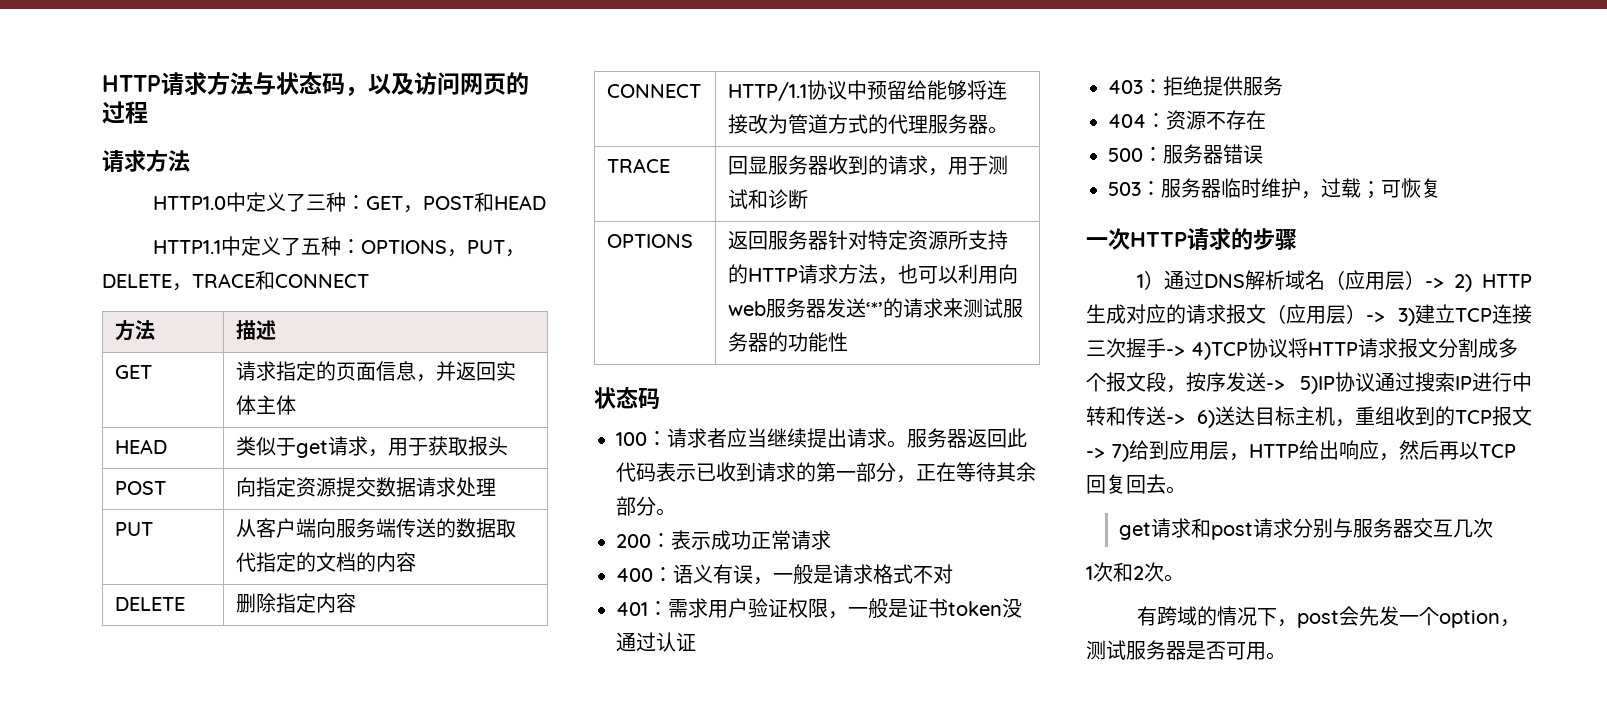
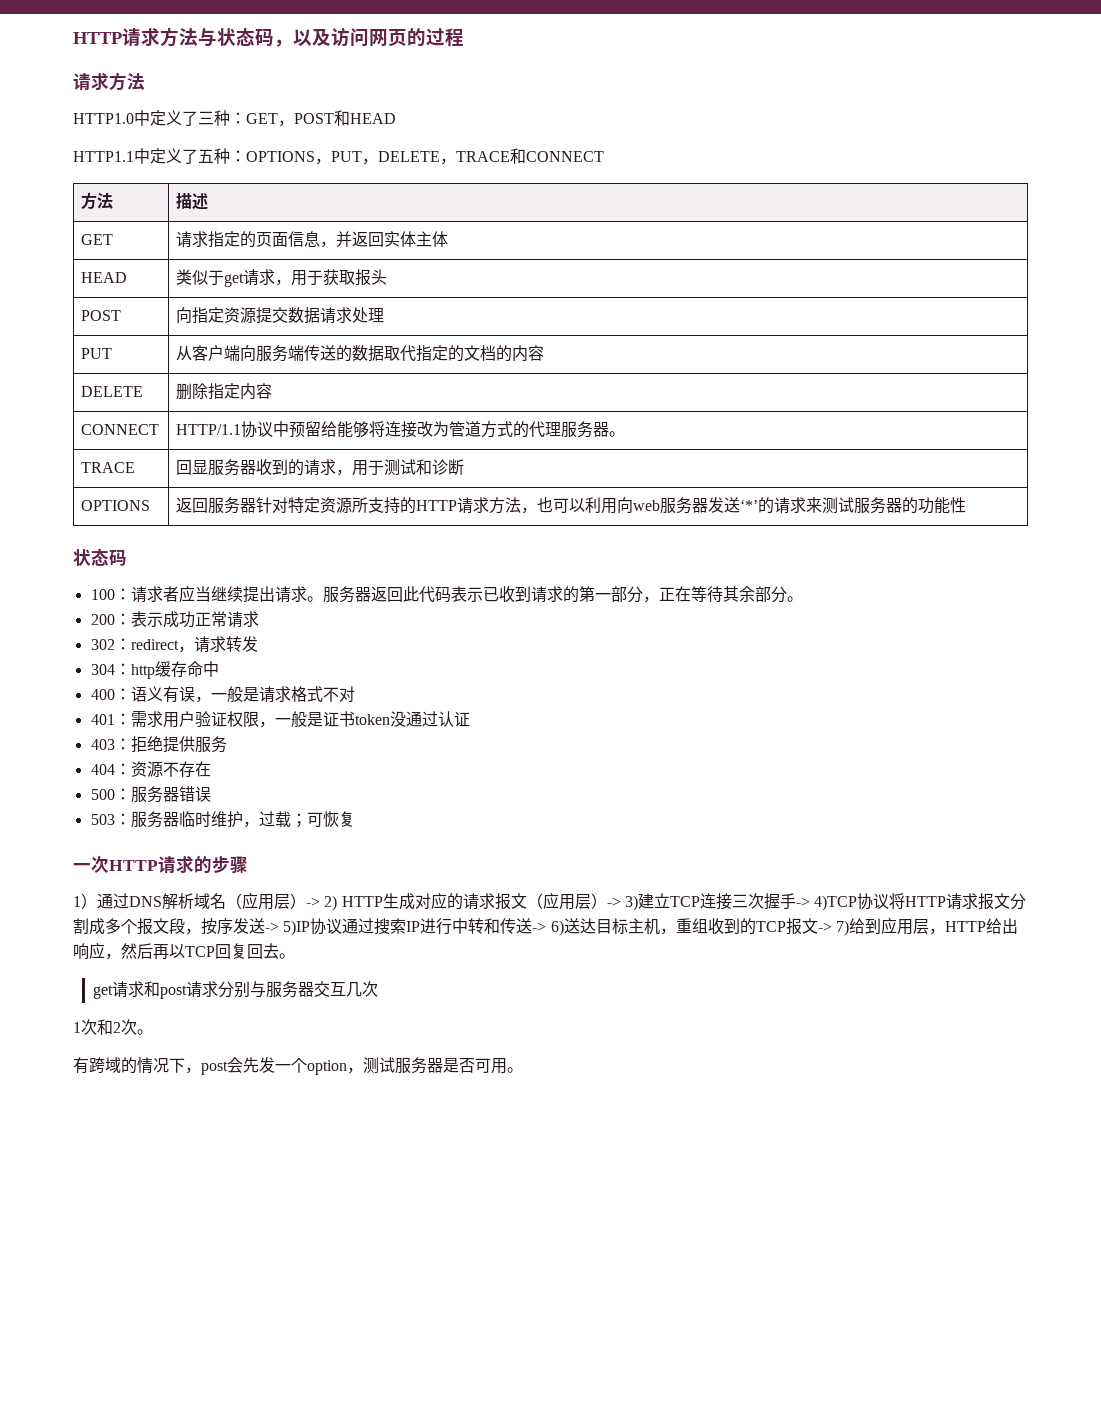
(831, 540) none -> [90,636,258,653] [90,661,219,679] // 302：redirect，请求转发 // 304：http缓存命中

